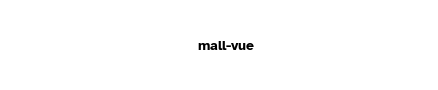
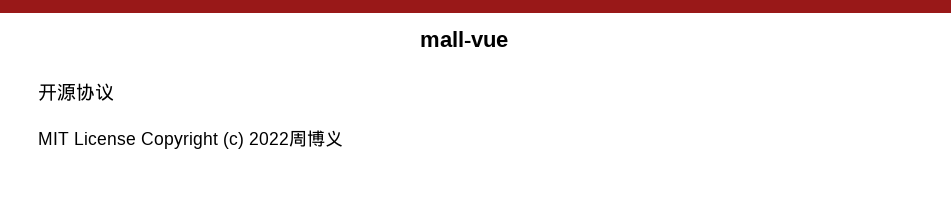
(254, 45) none -> [38,83,114,101] [38,130,343,149] // 开源协议 // MIT License Copyright (c) 2022周博义

